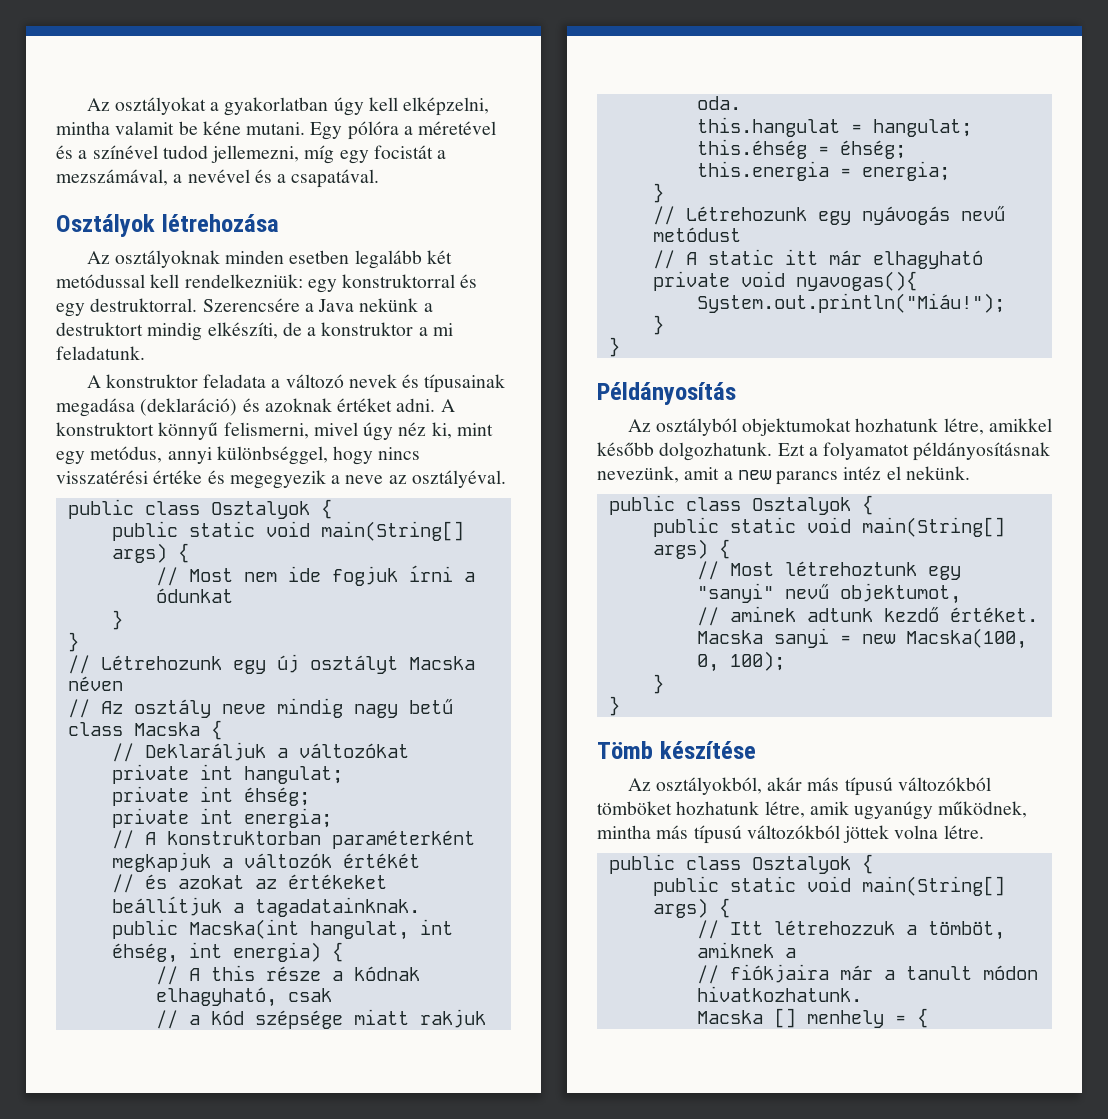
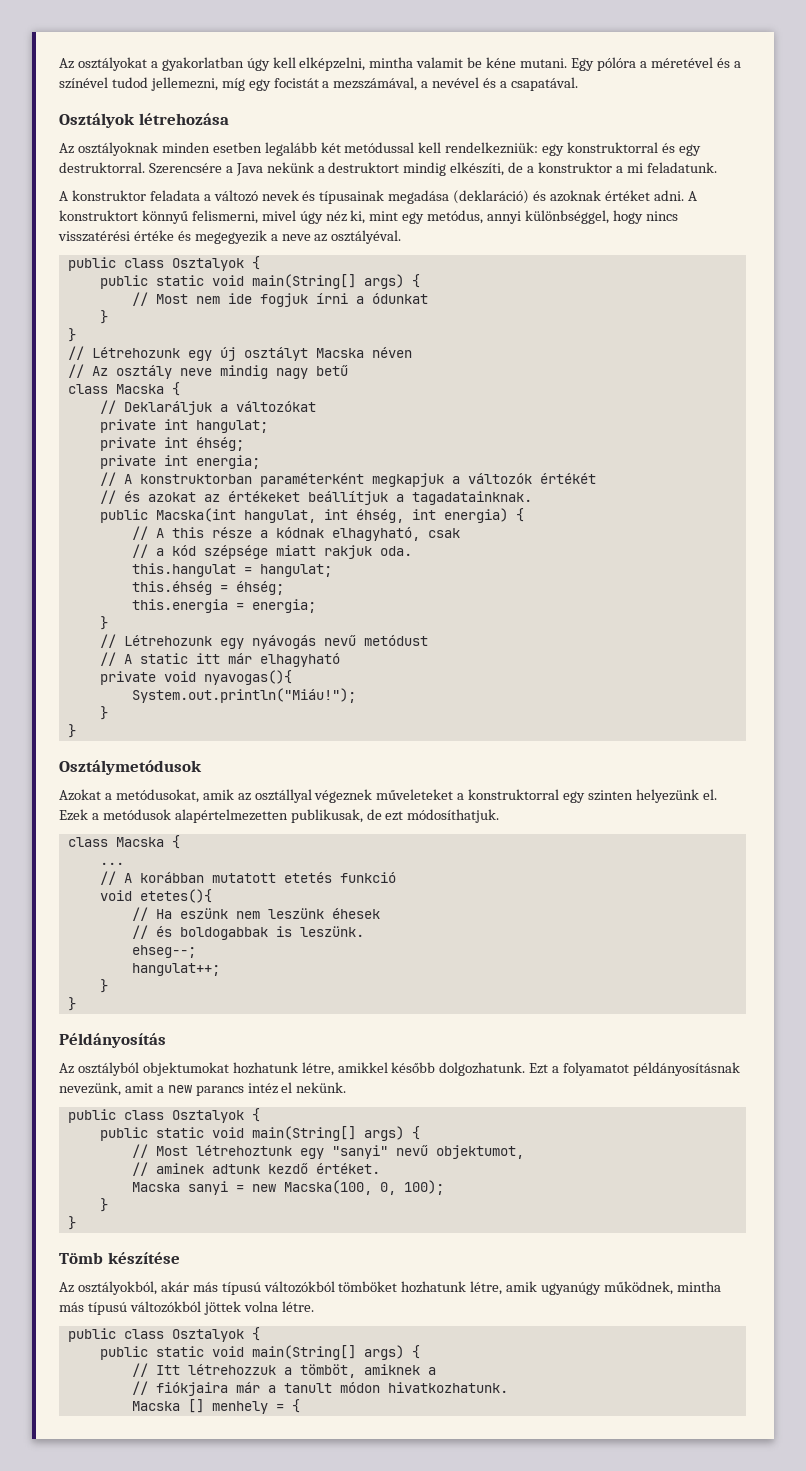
(620, 347) none -> [59,760,202,775] [59,789,717,803] [59,809,500,823] [67,835,180,849] [99,862,124,865] [99,871,396,885] [99,889,212,903] [131,907,380,921] [131,925,364,940] [131,945,196,958] [131,963,220,976] [99,979,108,993] [67,997,76,1011] // Osztálymetódusok // Azokat a metódusokat, amik az osztállyal végeznek műveleteket a konstruktorral egy szinten helyezünk el. Ezek a metódusok alapértelmezetten publikusak, de ezt módosíthatjuk. // class Macska { // ... // // A korábban mutatott etetés funkció // void etetes(){ // // Ha eszünk nem leszünk éhesek // // és boldogabbak is leszünk. // ehseg--; // hangulat++; // } // }

